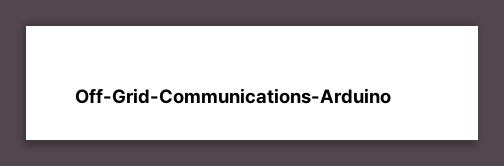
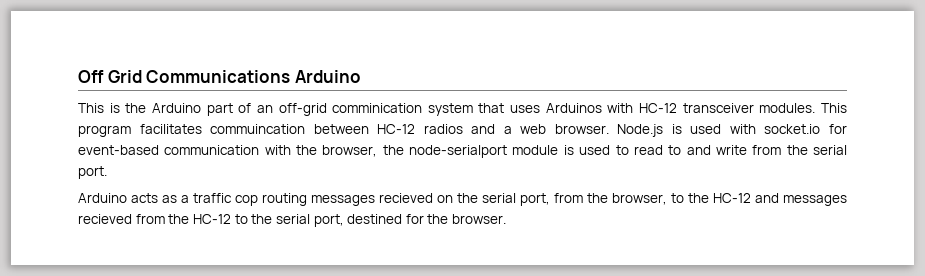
[75,88,391,104] Off-Grid-Communications-Arduino -> [78,70,361,83] [78,103,847,116] [78,124,847,137] [78,145,848,158] [78,166,107,179] [78,193,847,206] [78,214,507,227] Off Grid Communications Arduino // This is the Arduino part of an off-grid comminication system that uses Arduinos with HC-12 transceiver modules. This program facilitates commuincation between HC-12 radios and a web browser. Node.js is used with socket.io for event-based communication with the browser, the node-serialport module is used to read to and write from the serial port. // Arduino acts as a traffic cop routing messages recieved on the serial port, from the browser, to the HC-12 and messages recieved from the HC-12 to the serial port, destined for the browser.

